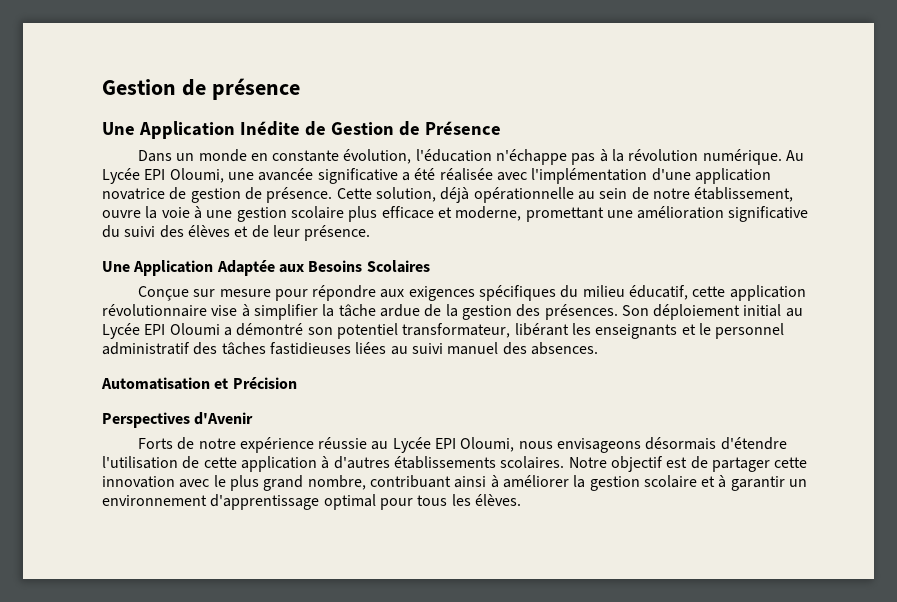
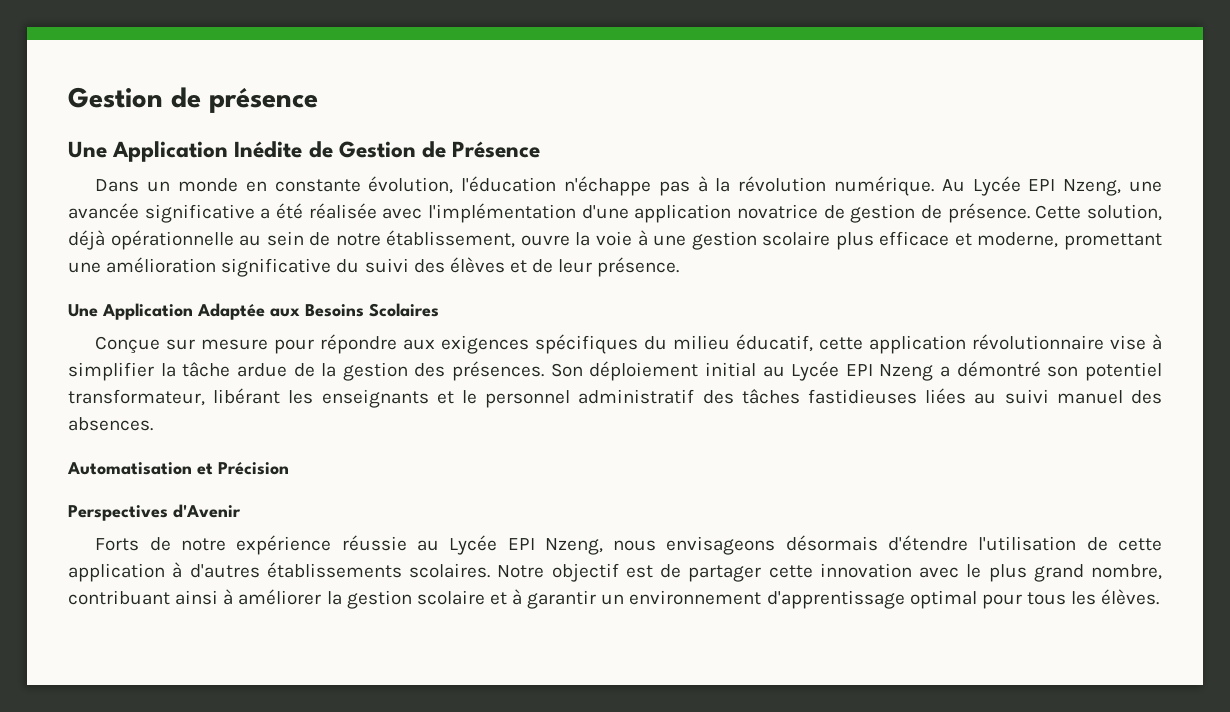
[169,168,224,183] Oloumi, -> [1063,179,1122,196] Nzeng,
[169,323,220,335] Oloumi -> [879,364,934,381] Nzeng
[460,437,515,452] Oloumi, -> [544,538,603,555] Nzeng,

